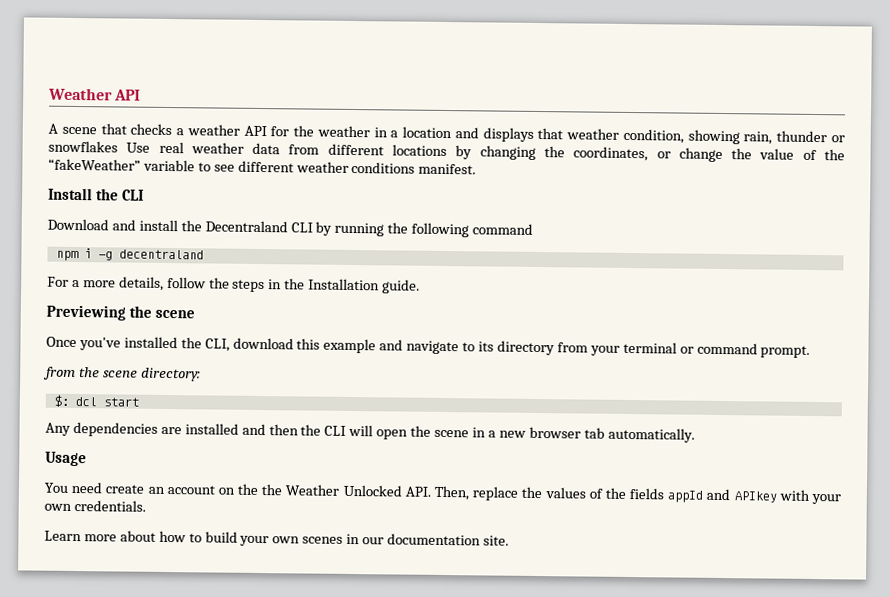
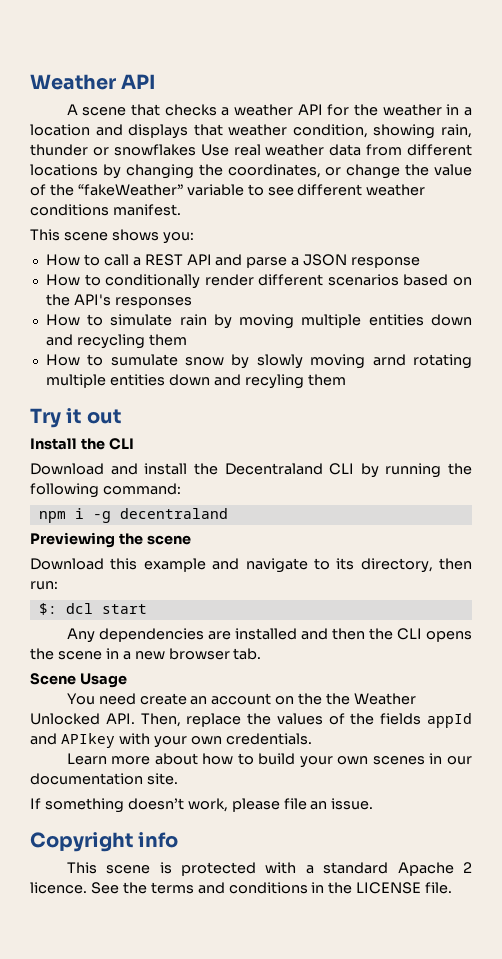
(477, 169) none -> [30,229,194,244] [45,254,421,268] [45,274,472,289] [45,294,192,308] [45,314,473,329] [45,334,187,349] [45,354,473,369] [45,374,346,389] [30,408,121,428] // This scene shows you: // How to call a REST API and parse a JSON response // How to conditionally render different scenarios based on the API's responses // How to simulate rain by moving multiple entities down and recycling them // How to sumulate snow by slowly moving arnd rotating multiple entities down and recyling them // Try it out
[472,223,534,235] command -> [102,483,181,495] command:
[47,276,421,294] [46,304,195,321] [46,336,294,352] For a more details, follow the steps in the Installation guide. // Previewing the scene // Once you've installed the CLI, download -> [30,532,191,548] [30,558,104,570] Previewing the scene // Download
[496,340,811,358] [43,366,201,382] directory from your terminal or command prompt. // from the scene directory: -> [360,558,472,573] [30,581,58,590] directory, then run:
[348,424,409,440] will open -> [426,631,473,642] opens
[583,427,695,443] tab automatically. // -> [233,648,262,660] [30,673,76,685] tab. // Scene
(509, 540) none -> [30,798,374,813] [30,832,179,852] [66,862,473,876] [30,882,453,894] // If something doesn’t work, please file an issue. // Copyright info // This scene is protected with a standard Apache 2 licence. See the terms and conditions in the LICENSE file.

